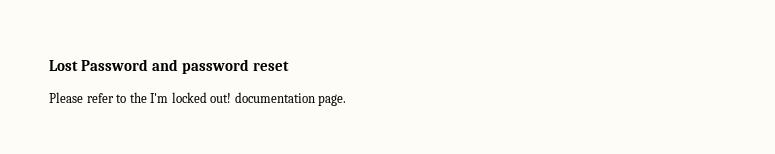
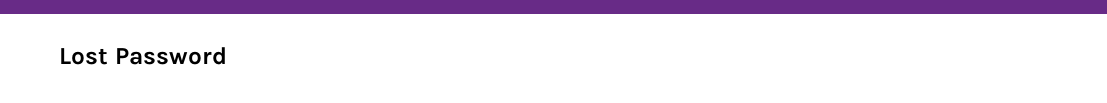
[151,59,289,74] [49,92,347,106] and password reset // Please refer to the I'm locked out! documentation page. -> (227, 56) none

